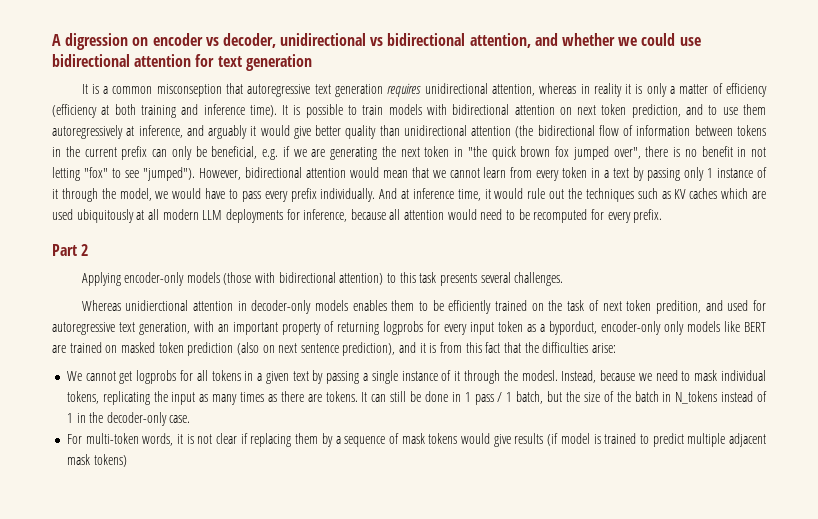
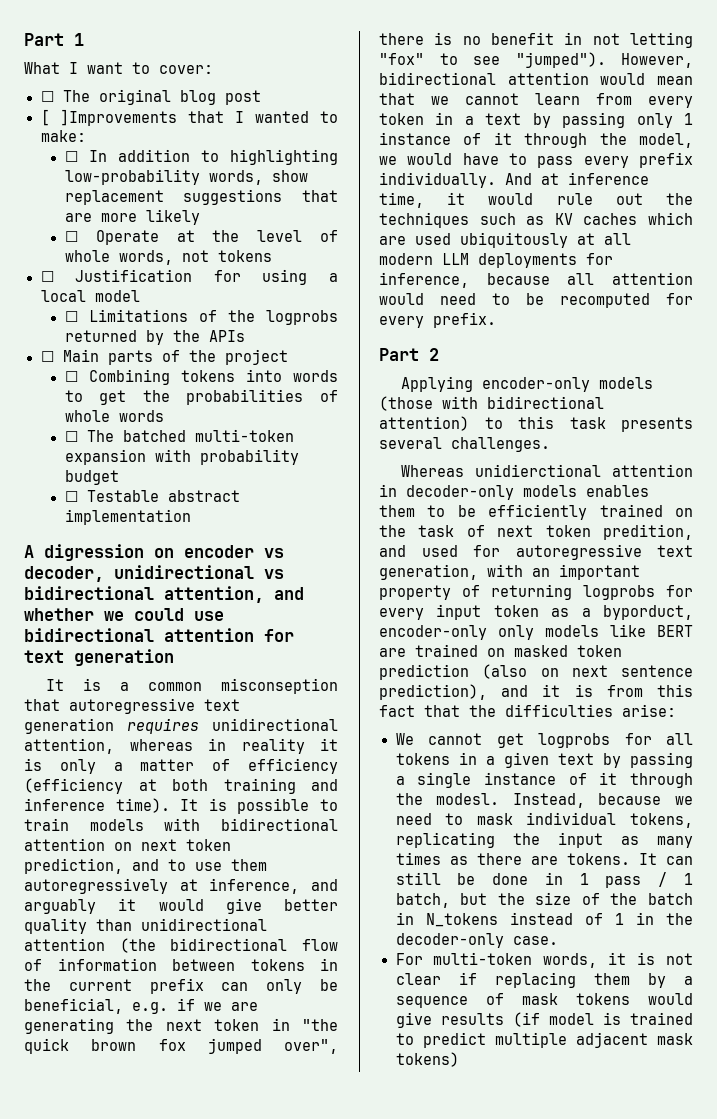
(52, 40) none -> [24,33,84,46] [24,62,213,74] [40,89,261,105] [40,109,338,126] [40,130,86,142] [64,149,338,165] [64,169,308,185] [64,189,338,205] [64,209,200,225] [64,230,338,245] [64,250,272,265] [40,269,338,285] [40,290,140,302] [64,309,338,325] [64,330,245,345] [40,349,288,365] [64,369,338,385] [64,389,338,405] [64,410,164,422] [64,429,294,442] [64,449,299,465] [64,470,119,485] [64,490,240,502] [64,509,191,525] Part 1 // What I want to cover: // ☐ The original blog post // [ ]Improvements that I wanted to make: // ☐ In addition to highlighting low-probability words, show replacement suggestions that are more likely // ☐ Operate at the level of whole words, not tokens // ☐ Justification for using a local model // ☐ Limitations of the logprobs returned by the APIs // ☐ Main parts of the project // ☐ Combining tokens into words to get the probabilities of whole words // ☐ The batched multi-token expansion with probability budget // ☐ Testable abstract implementation //

